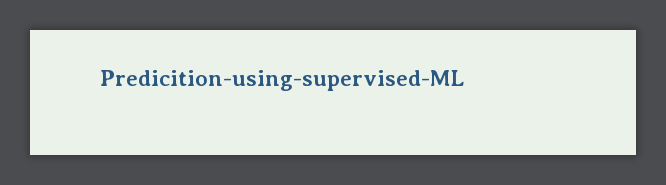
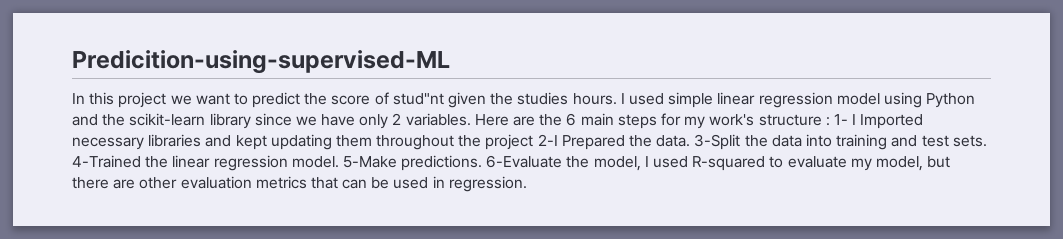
(464, 80) none -> [72,92,976,108] [72,113,924,129] [72,134,987,150] [72,155,951,171] [72,176,527,192] // In this project we want to predict the score of stud"nt given the studies hours. I used simple linear regression model using Python and the scikit-learn library since we have only 2 variables. Here are the 6 main steps for my work's structure : 1- I Imported necessary libraries and kept updating them throughout the project 2-I Prepared the data. 3-Split the data into training and test sets. 4-Trained the linear regression model. 5-Make predictions. 6-Evaluate the model, I used R-squared to evaluate my model, but there are other evaluation metrics that can be used in regression.

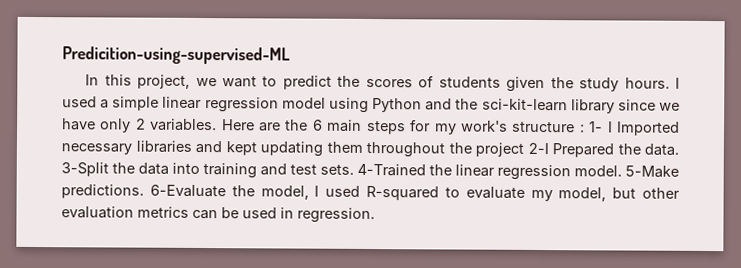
[118,92,167,108] project -> [137,74,191,89] project,
[331,92,444,105] score of stud"nt -> [365,75,501,88] scores of students
[517,92,569,105] studies -> [579,77,620,92] study
(664, 99) none -> [100,99,110,109] a
[129,113,206,126] scikit-learn -> [481,98,568,112] sci-kit-learn
[72,177,136,189] there are -> (637, 193) none
[310,177,338,189] that -> (189, 212) none

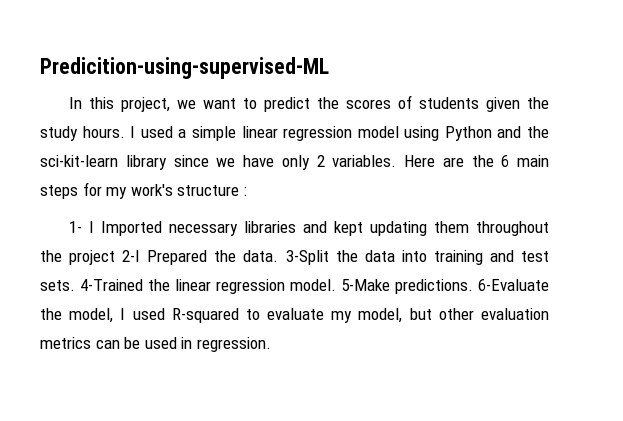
(585, 128) none -> (247, 191) //

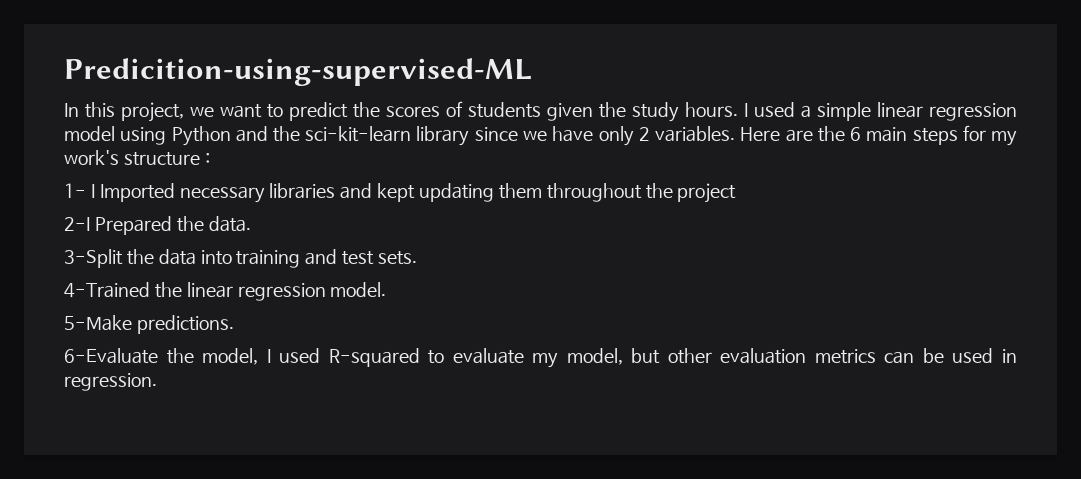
(116, 257) none -> (737, 193) //
(279, 256) none -> (251, 224) //
(75, 285) none -> (418, 258) //
(336, 285) none -> (387, 289) //
(473, 286) none -> (234, 324) //

